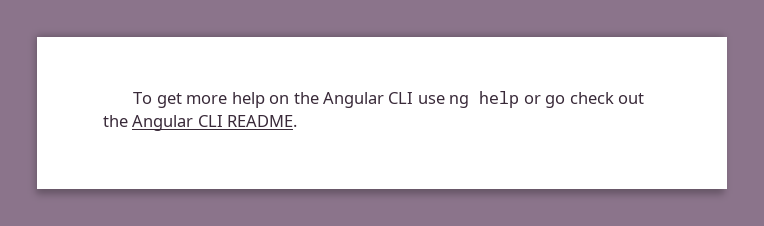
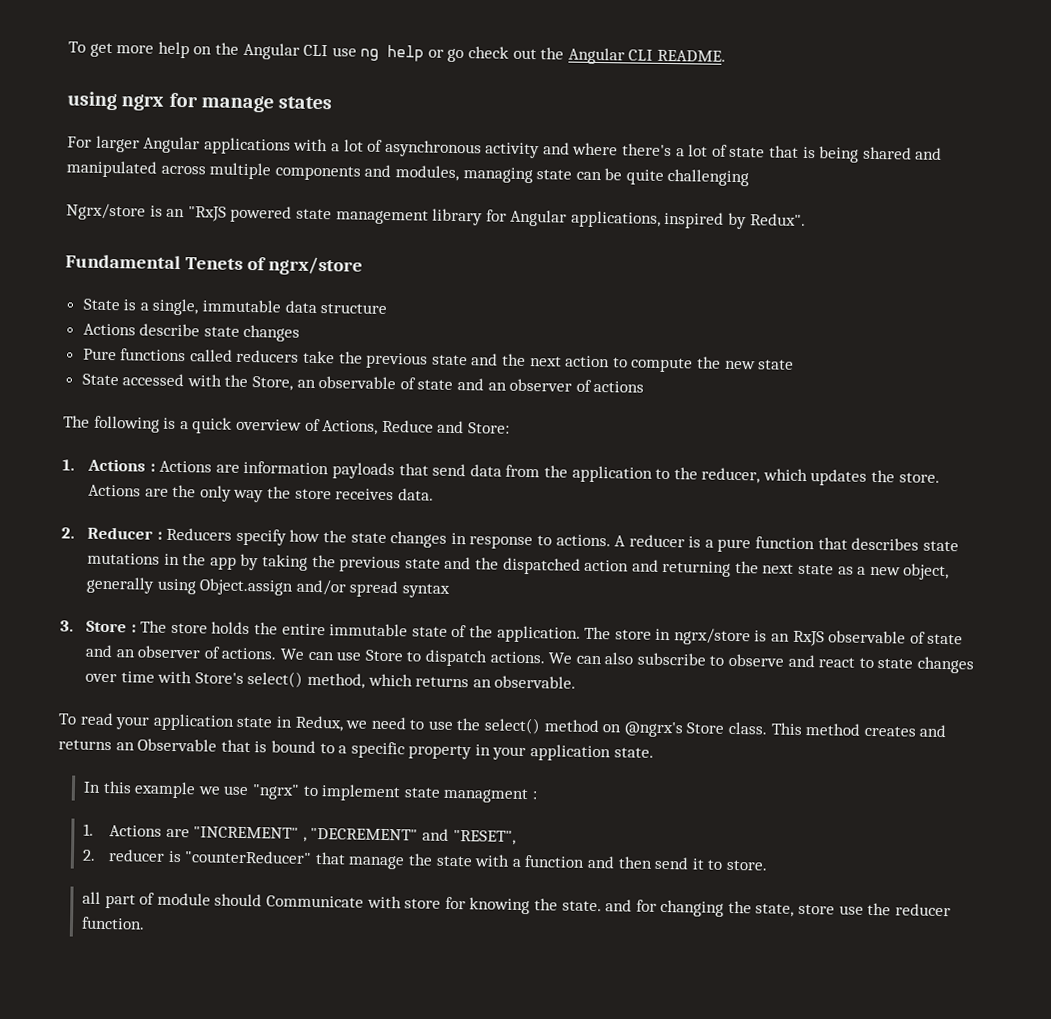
(298, 121) none -> [67,91,333,113] [67,135,943,163] [66,160,750,187] [66,203,806,230] [65,254,363,276] [82,298,388,316] [82,323,301,342] [82,348,795,373] [81,373,645,393] [63,415,510,435] [62,458,940,486] [88,484,434,503] [61,526,959,553] [87,552,950,581] [86,576,450,598] [60,620,964,647] [85,644,974,674] [85,670,577,689] [58,712,947,738] [58,738,654,762] [83,780,537,804] [83,823,516,845] [82,849,768,871] [82,891,951,917] [81,916,146,930] // using ngrx for manage states // For larger Angular applications with a lot of asynchronous activity and where there's a lot of state that is being shared and manipulated across multiple components and modules, managing state can be quite challenging // Ngrx/store is an "RxJS powered state management library for Angular applications, inspired by Redux". // Fundamental Tenets of ngrx/store // State is a single, immutable data structure // Actions describe state changes // Pure functions called reducers take the previous state and the next action to compute the new state // State accessed with the Store, an observable of state and an observer of actions // The following is a quick overview of Actions, Reduce and Store: // 1. Actions : Actions are information payloads that send data from the application to the reducer, which updates the store. Actions are the only way the store receives data. // 2. Reducer : Reducers specify how the state changes in response to actions. A reducer is a pure function that describes state mutations in the app by taking the previous state and the dispatched action and returning the next state as a new object, generally using Object.assign and/or spread syntax // 3. Store : The store holds the entire immutable state of the application. The store in ngrx/store is an RxJS observable of state and an observer of actions. We can use Store to dispatch actions. We can also subscribe to observe and react to state changes over time with Store's select() method, which returns an observable. // To read your application state in Redux, we need to use the select() method on @ngrx's Store class. This method creates and returns an Observable that is bound to a specific property in your application state. // In this example we use "ngrx" to implement state managment : // 1. Actions are "INCREMENT" , "DECREMENT" and "RESET", // 2. reducer is "counterReducer" that manage the state with a function and then send it to store. // all part of module should Communicate with store for knowing the state. and for changing the state, store use the reducer function.

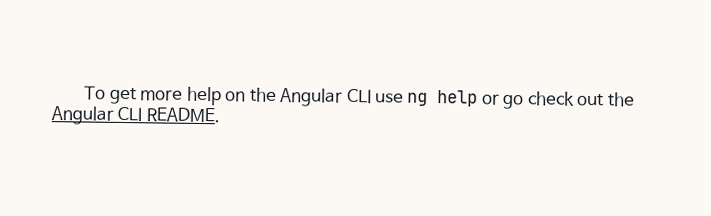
[67,91,333,113] [67,135,943,163] [66,160,750,187] [66,203,806,230] [65,254,363,276] [82,298,388,316] [82,323,301,342] [82,348,795,373] [81,373,645,393] [63,415,510,435] [62,458,940,486] [88,484,434,503] [61,526,959,553] [87,552,950,581] [86,576,450,598] [60,620,964,647] [85,644,974,674] [85,670,577,689] [58,712,947,738] [58,738,654,762] [83,780,537,804] [83,823,516,845] [82,849,768,871] [82,891,951,917] [81,916,146,930] // using ngrx for manage states // For larger Angular applications with a lot of asynchronous activity and where there's a lot of state that is being shared and manipulated across multiple components and modules, managing state can be quite challenging // Ngrx/store is an "RxJS powered state management library for Angular applications, inspired by Redux". // Fundamental Tenets of ngrx/store // State is a single, immutable data structure // Actions describe state changes // Pure functions called reducers take the previous state and the next action to compute the new state // State accessed with the Store, an observable of state and an observer of actions // The following is a quick overview of Actions, Reduce and Store: // 1. Actions : Actions are information payloads that send data from the application to the reducer, which updates the store. Actions are the only way the store receives data. // 2. Reducer : Reducers specify how the state changes in response to actions. A reducer is a pure function that describes state mutations in the app by taking the previous state and the dispatched action and returning the next state as a new object, generally using Object.assign and/or spread syntax // 3. Store : The store holds the entire immutable state of the application. The store in ngrx/store is an RxJS observable of state and an observer of actions. We can use Store to dispatch actions. We can also subscribe to observe and react to state changes over time with Store's select() method, which returns an observable. // To read your application state in Redux, we need to use the select() method on @ngrx's Store class. This method creates and returns an Observable that is bound to a specific property in your application state. // In this example we use "ngrx" to implement state managment : // 1. Actions are "INCREMENT" , "DECREMENT" and "RESET", // 2. reducer is "counterReducer" that manage the state with a function and then send it to store. // all part of module should Communicate with store for knowing the state. and for changing the state, store use the reducer function. -> (220, 115) none

